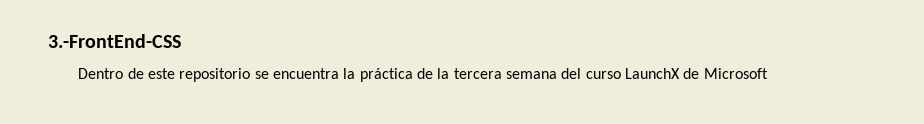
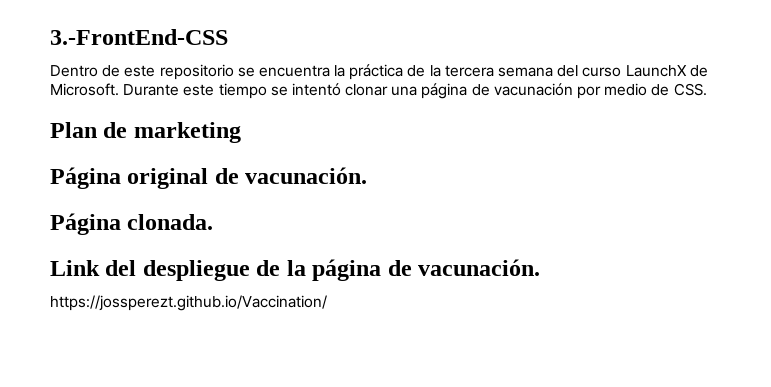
[703,68,768,79] Microsoft -> [50,83,707,99] [50,122,241,143] [50,167,368,189] [50,213,214,235] [50,259,541,281] [50,295,327,311] Microsoft. Durante este tiempo se intentó clonar una página de vacunación por medio de CSS. // Plan de marketing // Página original de vacunación. // Página clonada. // Link del despliegue de la página de vacunación. // https://jossperezt.github.io/Vaccination/

